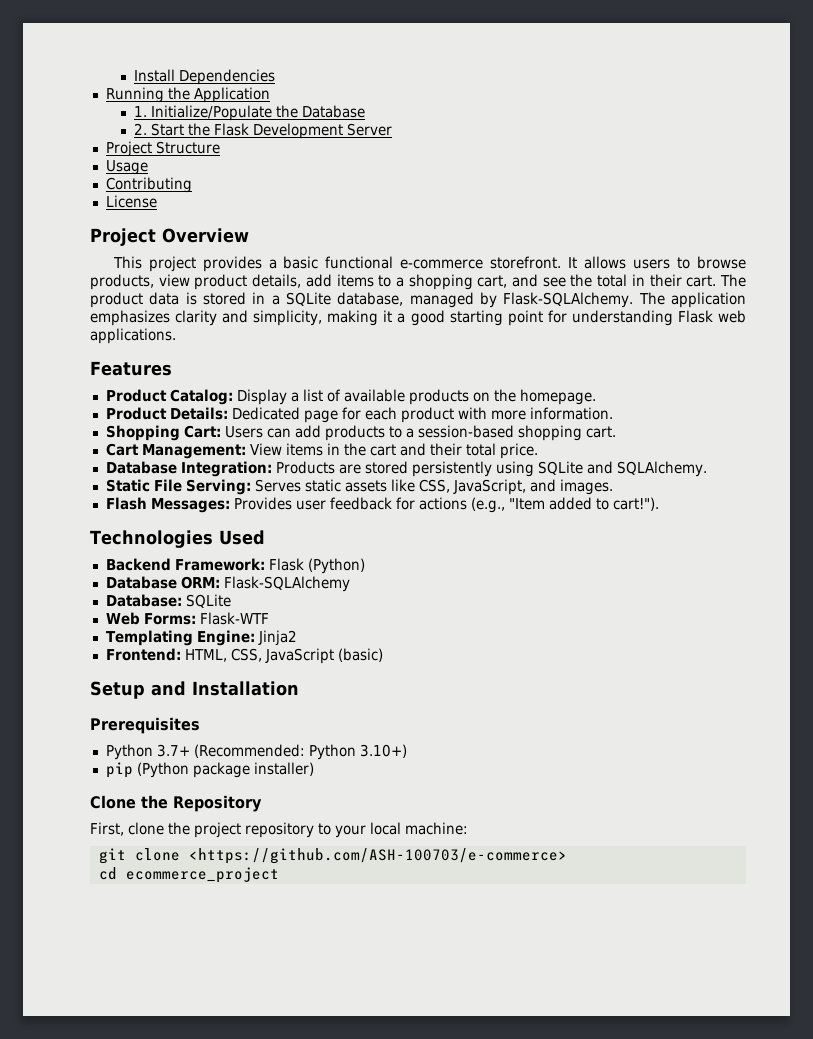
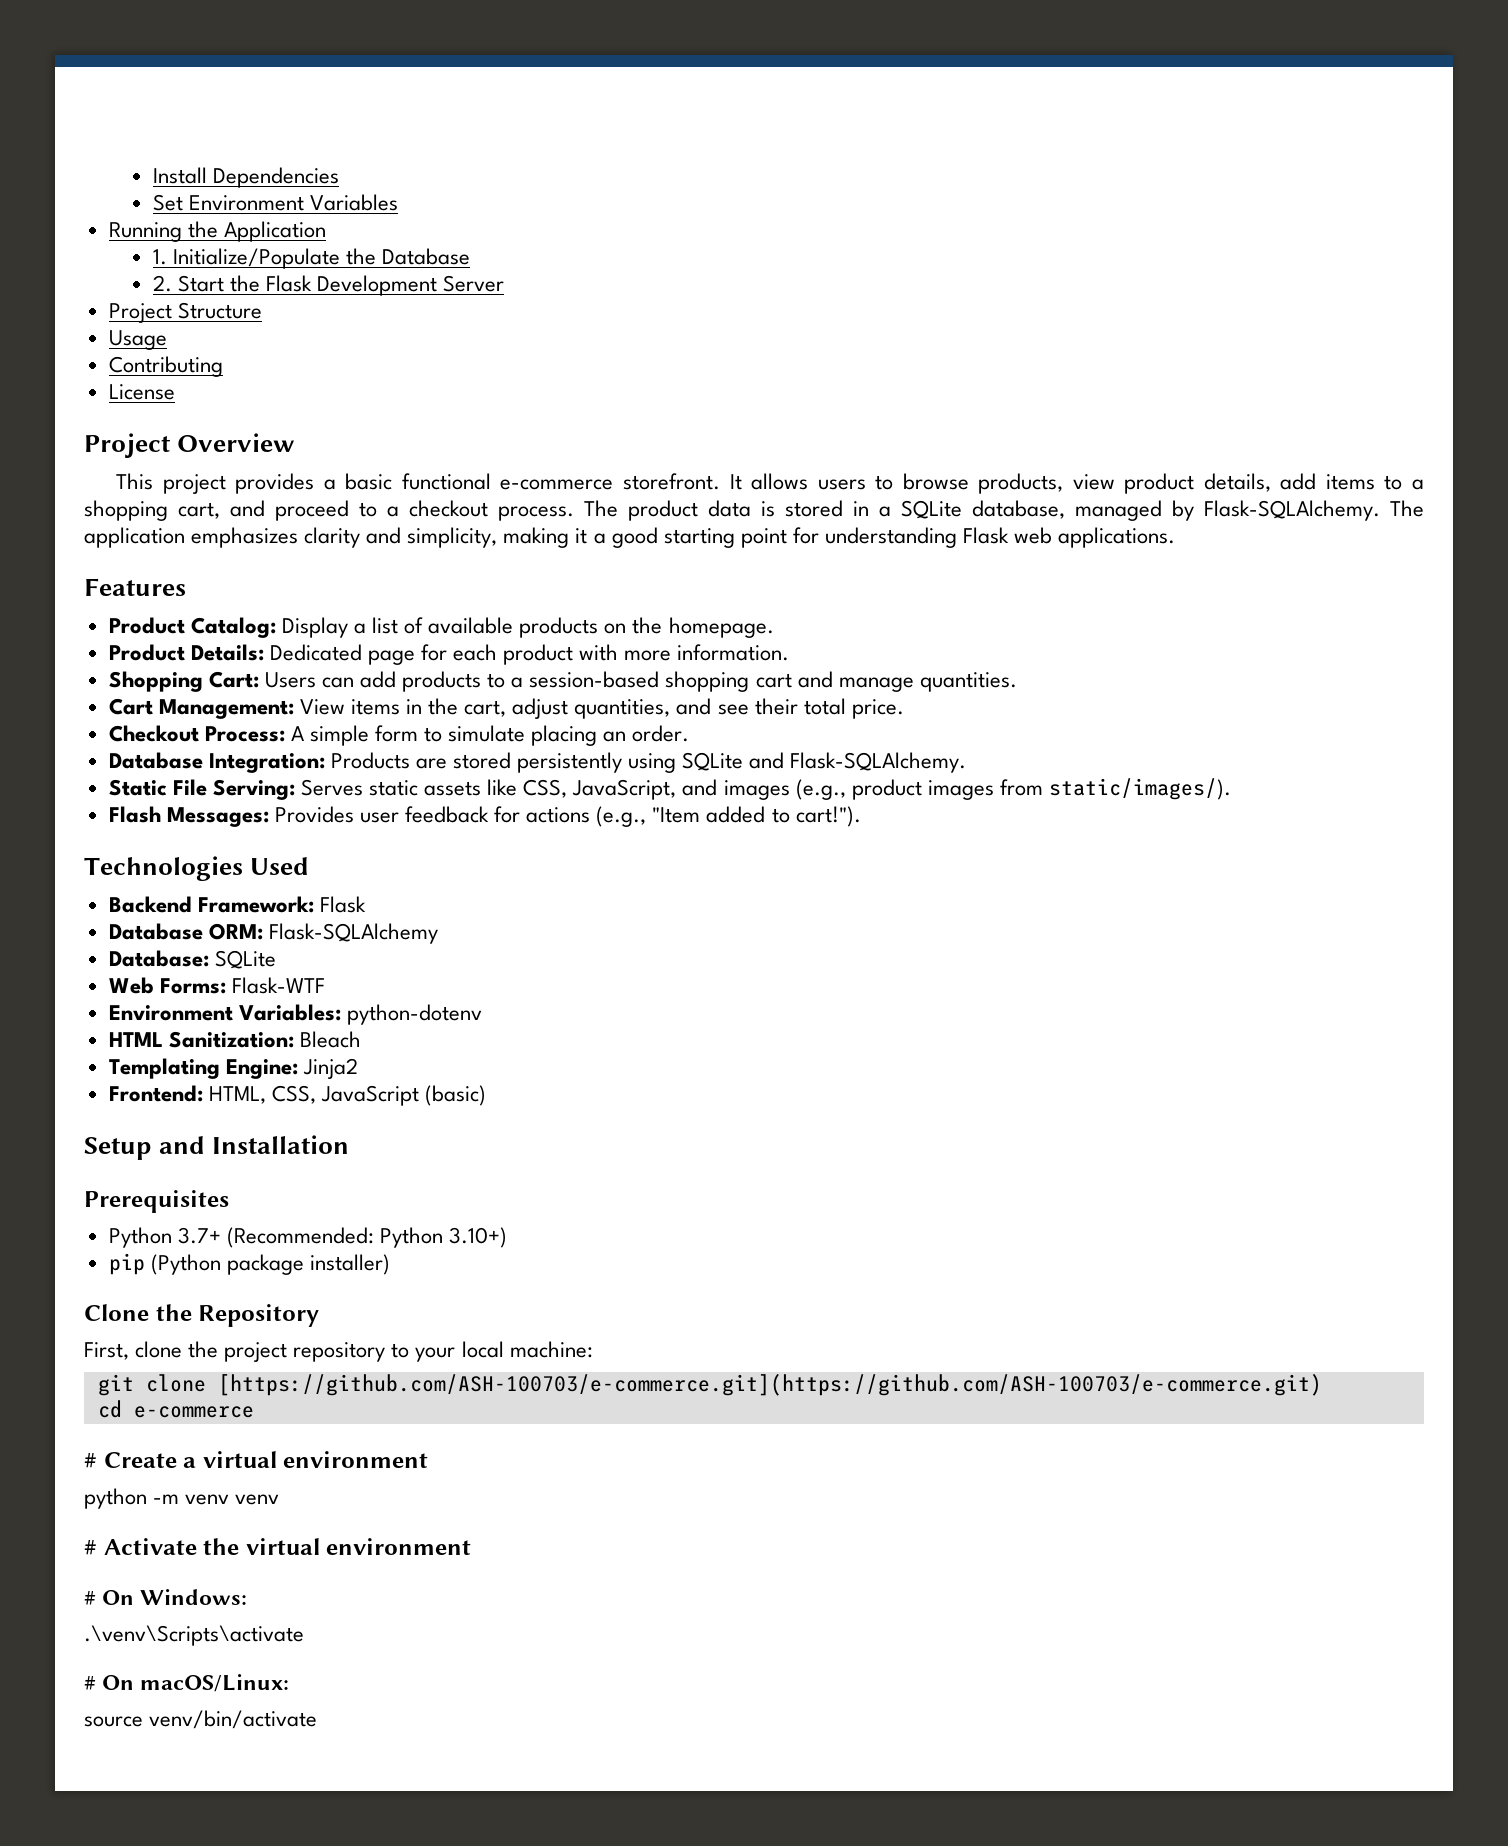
(276, 77) none -> [152,194,399,211] // Set Environment Variables
[542,274,717,287] see the total in their cart. -> [275,500,574,521] proceed to a checkout process.
[585,426,616,438] cart. -> [755,671,1017,692] cart and manage quantities.
[369,443,538,459] cart and their total price. -> [464,698,904,719] [108,725,690,746] cart, adjust quantities, and see their total price. // Checkout Process: A simple form to simulate placing an order.
[616,461,707,477] SQLAlchemy. -> [790,752,967,773] Flask-SQLAlchemy.
[559,479,613,495] images. -> [723,778,1231,800] images (e.g., product images from static/images/).
[307,558,365,574] (Python) -> (366, 904) none
(269, 618) none -> [108,1004,482,1025] [108,1031,361,1048] // Environment Variables: python-dotenv // HTML Sanitization: Bleach
[188,848,567,864] <https://github.com/ASH-100703/e-commerce> -> [217,1374,1322,1396] [https://github.com/ASH-100703/e-commerce.git](https://github.com/ASH-100703/e-commerce.git)
[125,867,279,883] ecommerce_project -> [133,1406,254,1418] [84,1451,429,1468] [84,1488,280,1509] [84,1538,472,1555] [84,1589,248,1605] [84,1625,304,1646] [84,1674,290,1692] [84,1710,318,1729] e-commerce // # Create a virtual environment // python -m venv venv // # Activate the virtual environment // # On Windows: // .\venv\Scripts\activate // # On macOS/Linux: // source venv/bin/activate

